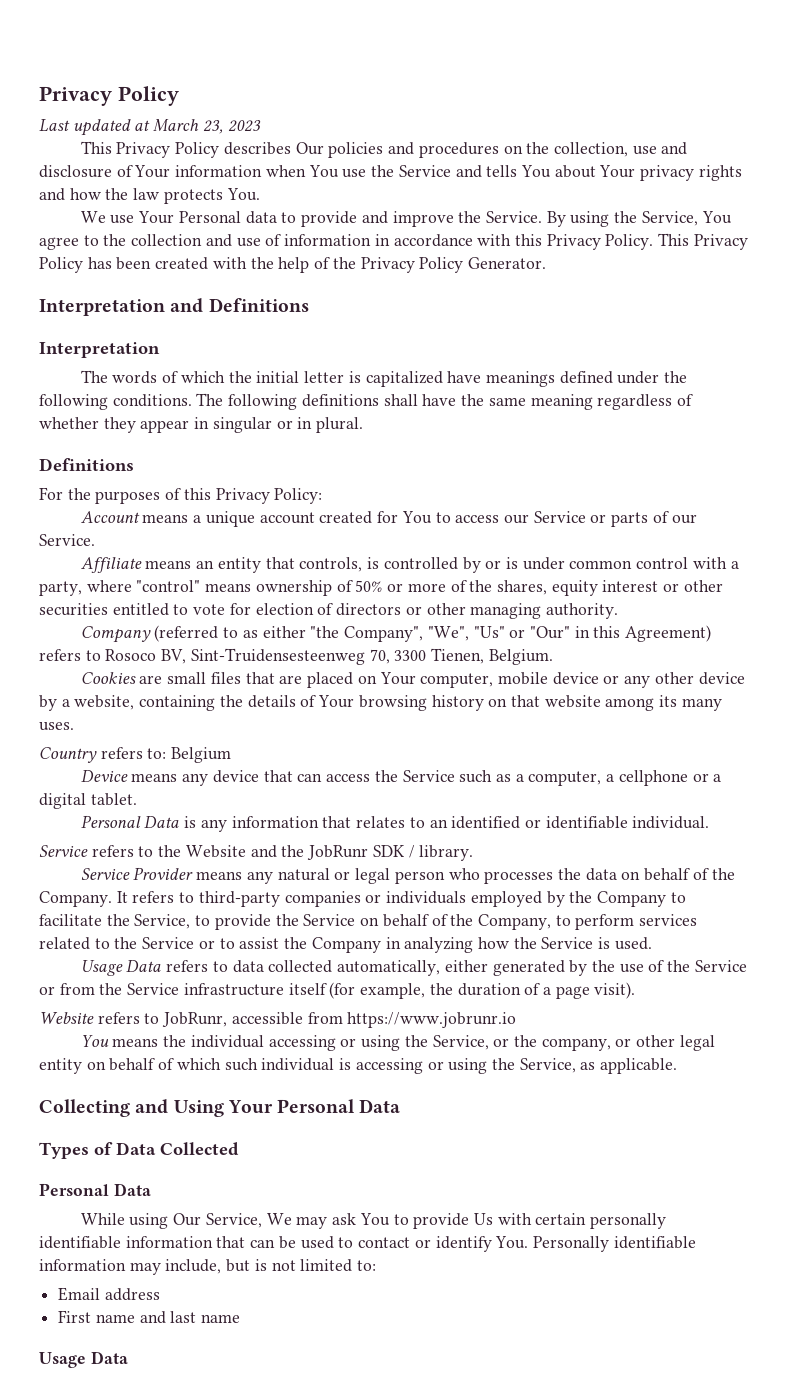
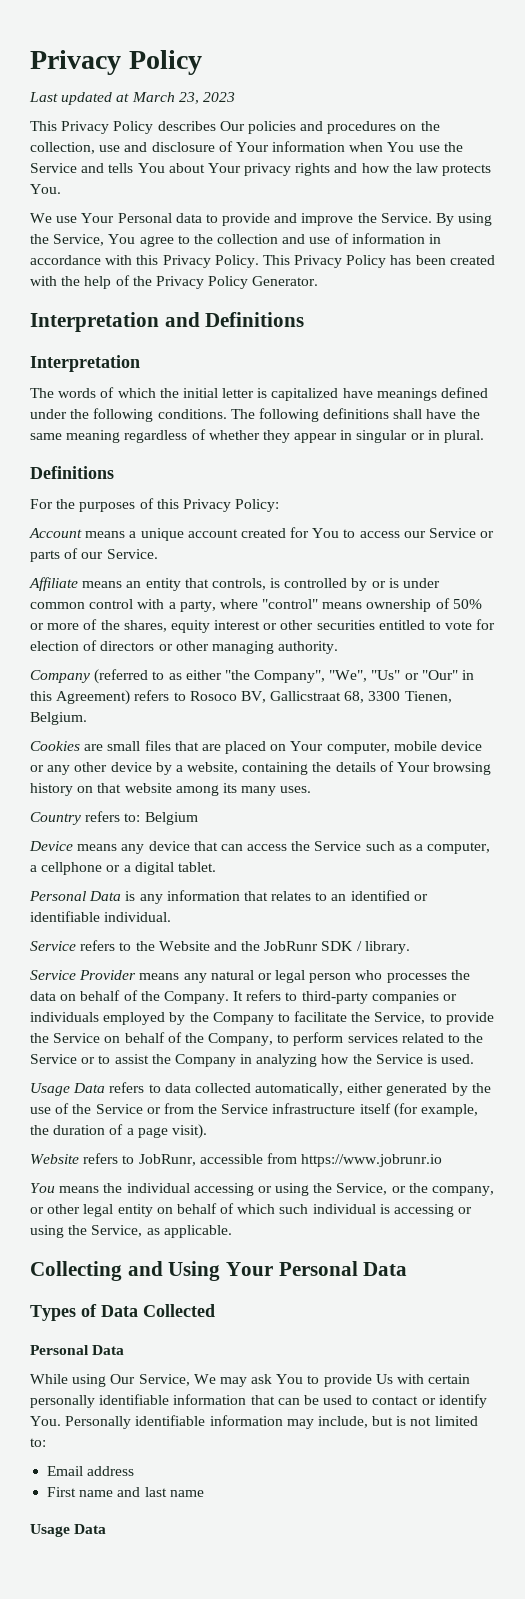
[190,648,390,665] Sint-Truidensesteenweg 70, -> [270,691,365,703] Gallicstraat 68,

